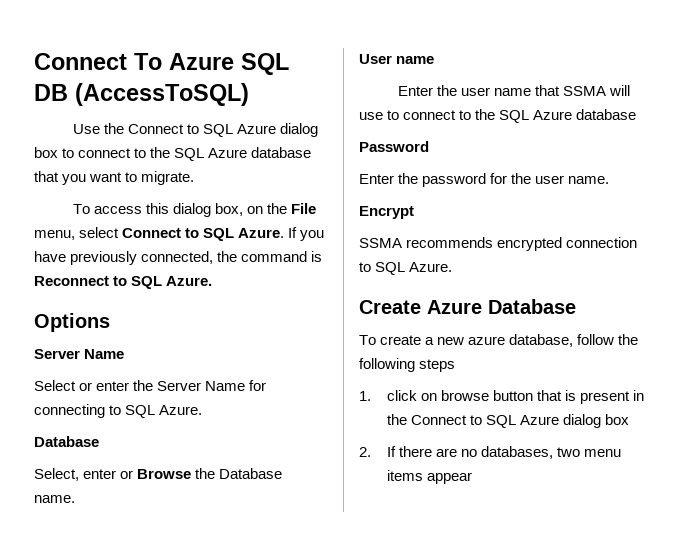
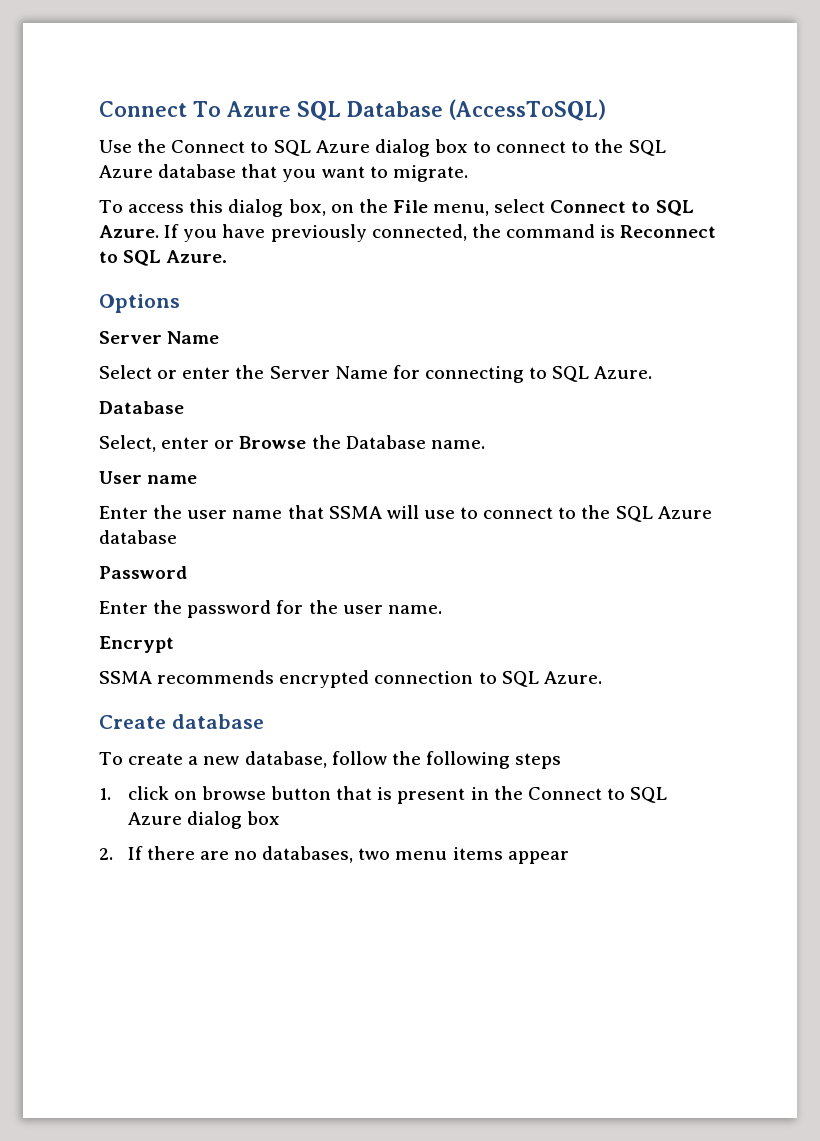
[34,84,68,101] DB -> [346,101,443,117] Database
[427,299,576,314] Azure Database -> [171,714,264,729] database
[468,336,506,345] azure -> (240, 760) none

